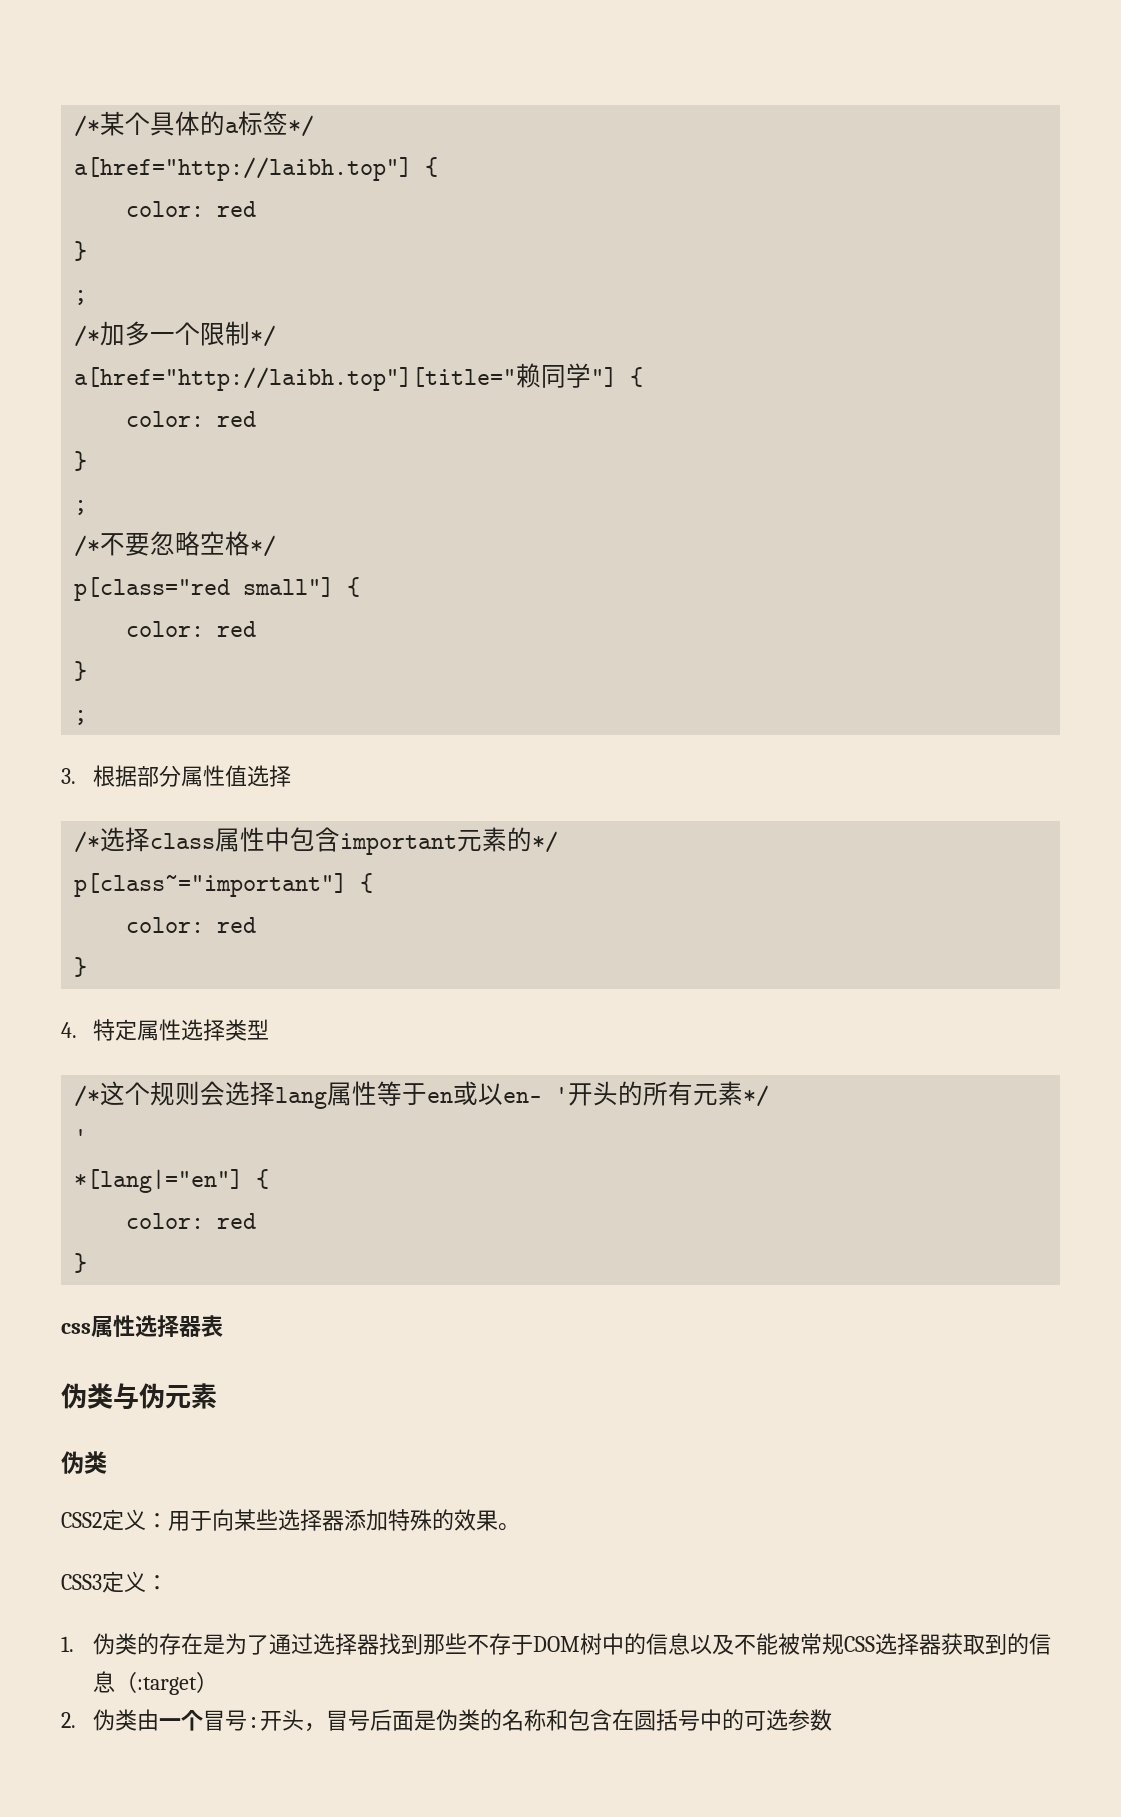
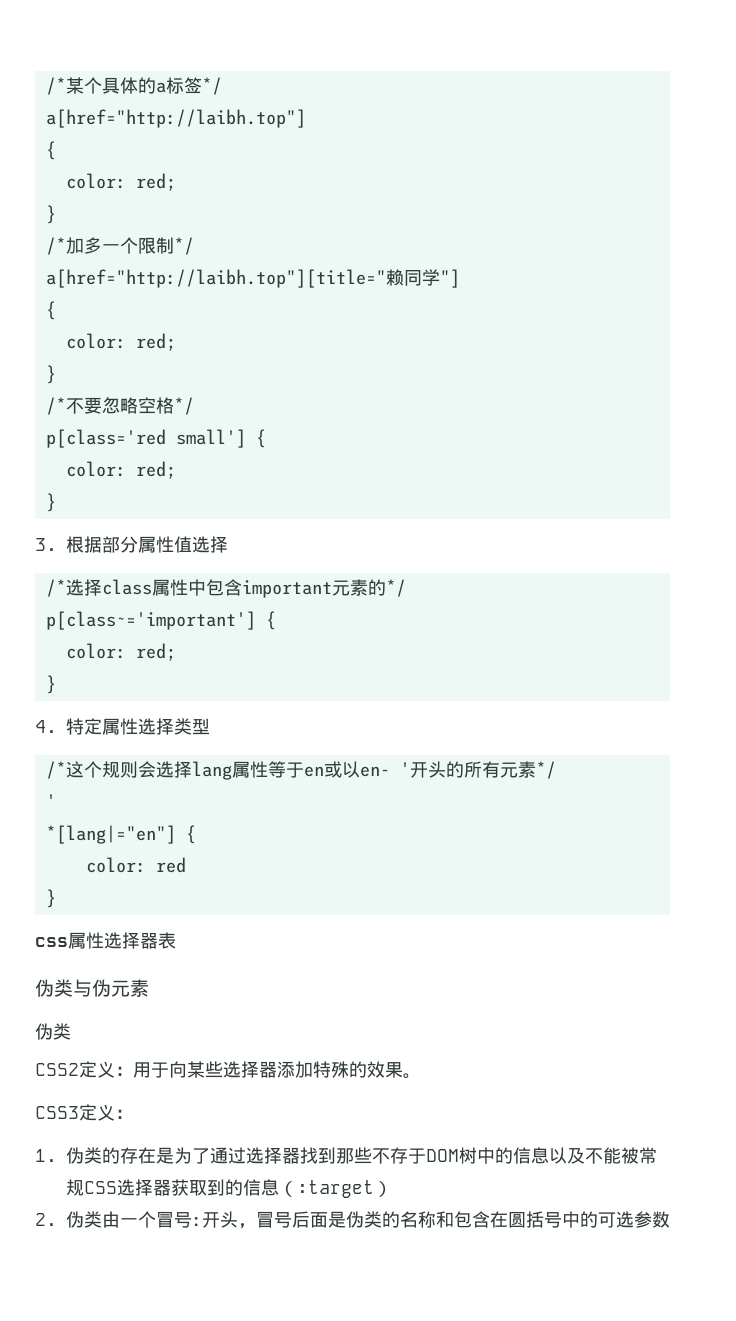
[425,157,439,177] [126,201,257,217] [74,241,88,261] [74,290,88,305] { // color: red // } // ; -> [45,141,56,160] [65,173,176,191] [45,205,56,224] // { // color: red; // }
[630,367,644,387] [126,411,257,427] [74,451,88,471] [74,500,88,515] { // color: red // } // ; -> [45,301,56,320] [65,333,176,351] [45,365,56,384] // { // color: red; // }
[74,577,361,601] [126,621,257,637] [74,661,88,681] [74,710,88,725] p[class="red small"] { // color: red // } // ; -> [45,429,266,448] [65,461,176,479] [45,493,56,512] p[class='red small'] { // color: red; // }
[74,873,374,897] [126,917,257,933] p[class~="important"] { // color: red -> [45,611,276,630] [65,643,176,661] p[class~='important'] { // color: red;

